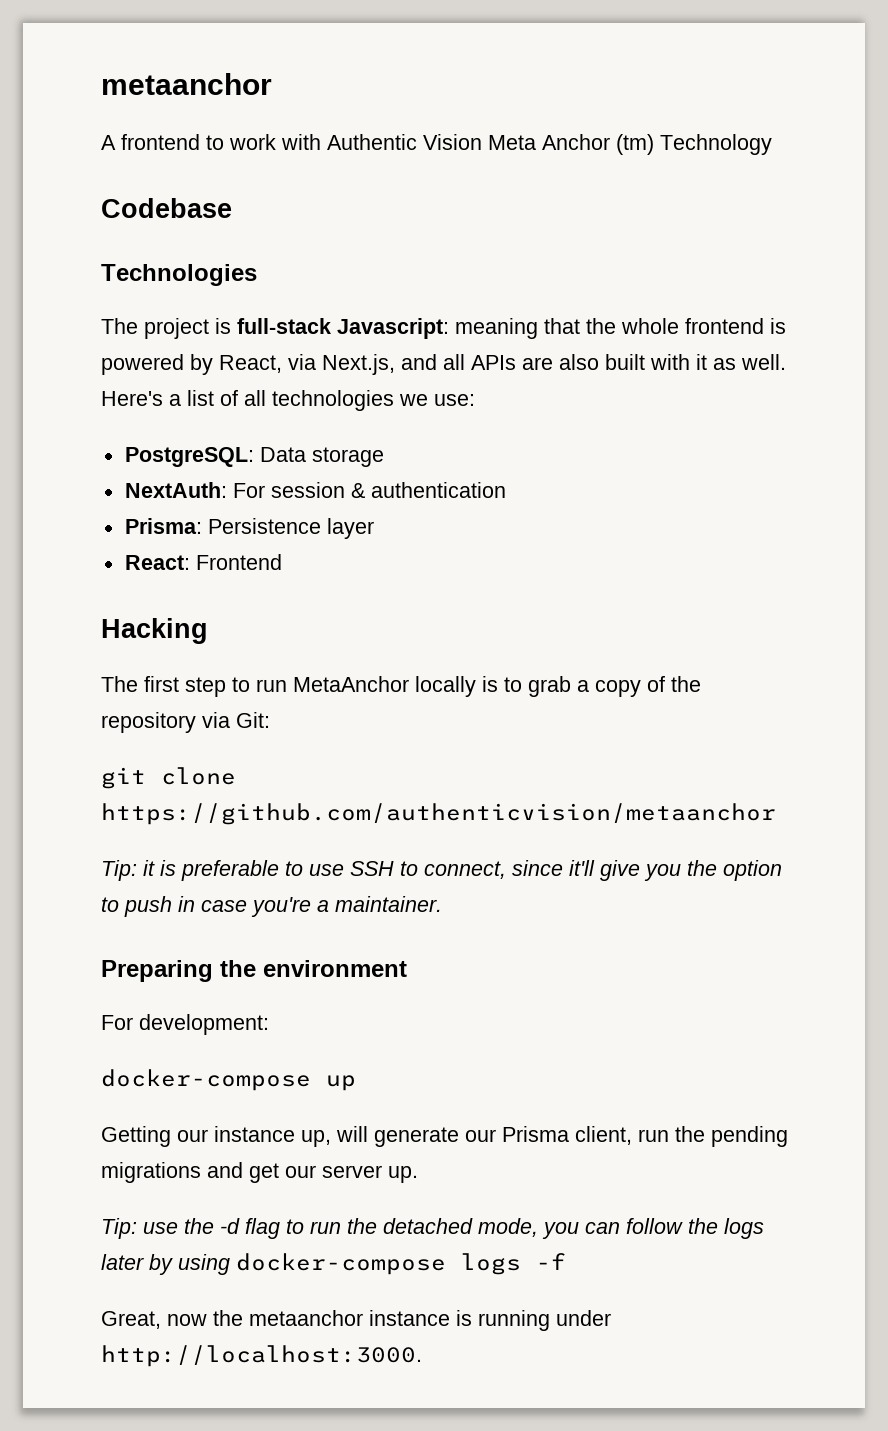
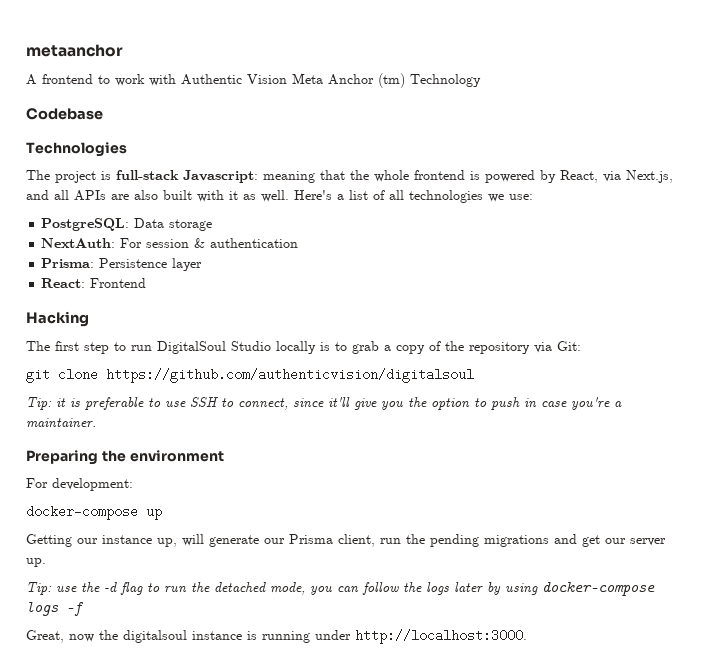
[293,676,409,692] MetaAnchor -> [157,341,271,354] DigitalSoul Studio
[101,803,776,825] https://github.com/authenticvision/metaanchor -> [106,368,474,383] https://github.com/authenticvision/digitalsoul
[249,1310,363,1326] metaanchor -> [123,630,187,643] digitalsoul

